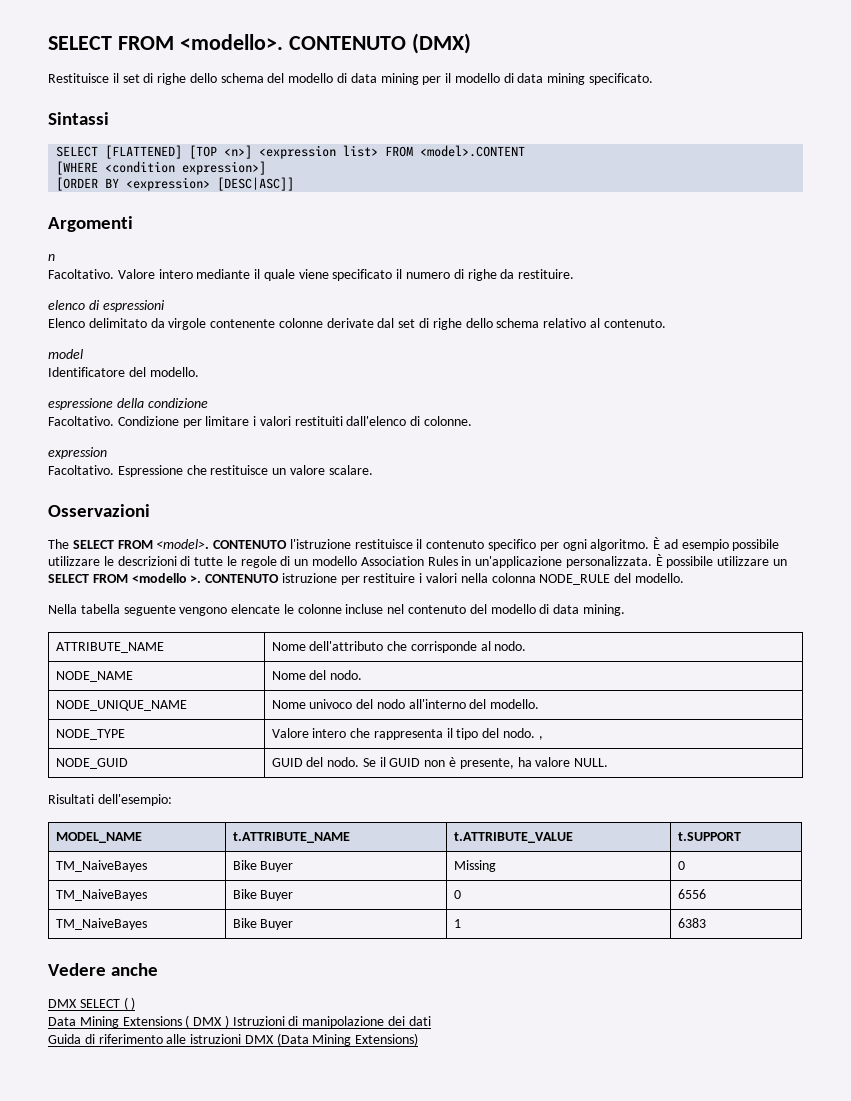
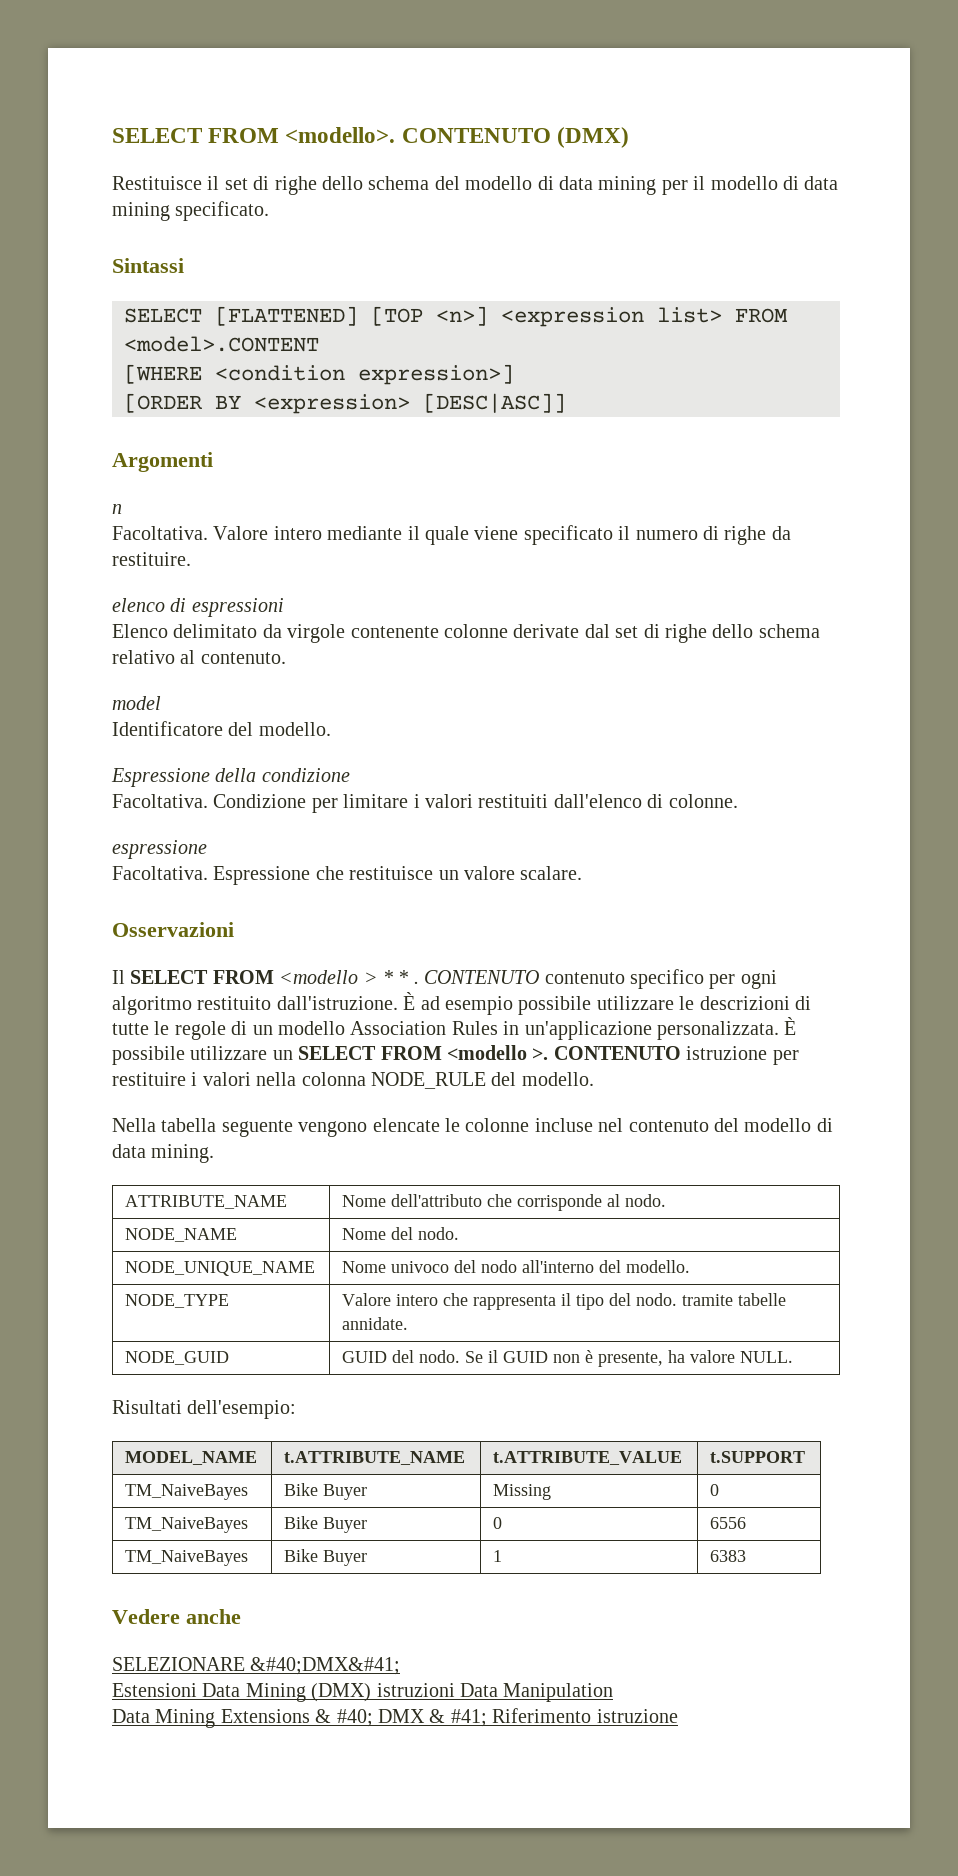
[48,269,114,279] Facoltativo. -> [112,526,208,540] Facoltativa.
[48,398,113,410] espressione -> [111,768,210,787] Espressione
[48,416,114,426] Facoltativo. -> [112,794,208,808] Facoltativa.
[48,447,107,459] [48,465,114,475] expression // Facoltativo. -> [112,840,207,859] [112,866,208,880] espressione // Facoltativa.
[48,539,423,549] The SELECT FROM <model>. CONTENUTO l'istruzione restituisce il -> [112,970,540,984] Il SELECT FROM <modello > * * . CONTENUTO
[590,539,650,551] algoritmo. -> [112,996,398,1015] algoritmo restituito dall'istruzione.
[538,736,543,740] , -> [682,1293,787,1306] [342,1317,409,1330] tramite tabelle annidate.
[48,997,136,1010] [48,1015,431,1028] [48,1033,419,1046] DMX SELECT ( ) // Data Mining Extensions ( DMX ) Istruzioni di manipolazione dei dati // Guida di riferimento alle istruzioni DMX (Data Mining Extensions) -> [112,1657,401,1675] [112,1683,614,1702] [112,1708,678,1728] SELEZIONARE &#40;DMX&#41; // Estensioni Data Mining (DMX) istruzioni Data Manipulation // Data Mining Extensions & #40; DMX & #41; Riferimento istruzione

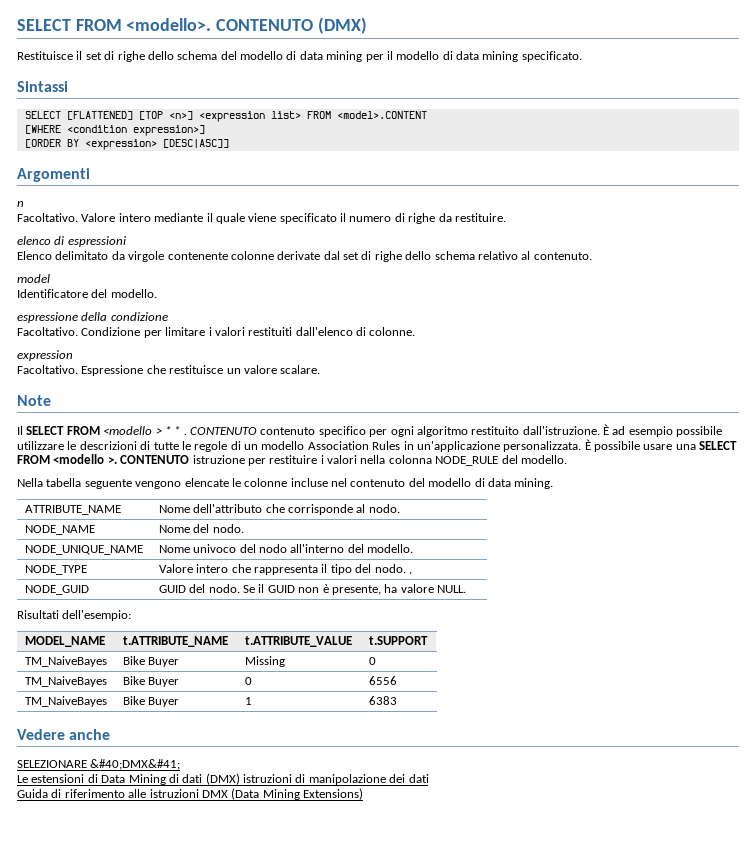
[112,526,208,540] Facoltativa. -> [17,213,78,222] Facoltativo.
[111,768,210,787] Espressione -> [17,312,78,323] espressione
[112,794,208,808] Facoltativa. -> [17,327,78,336] Facoltativo.
[112,840,207,859] [112,866,208,880] espressione // Facoltativa. -> [17,350,73,361] [17,365,78,374] expression // Facoltativo.
[112,922,234,937] Osservazioni -> [17,395,51,406] Note
[190,1046,293,1060] utilizzare un -> [643,444,696,450] usare una
[682,1293,787,1306] [342,1317,409,1330] tramite tabelle annidate. -> [408,572,412,575] ,
[112,1683,614,1702] [112,1708,678,1728] Estensioni Data Mining (DMX) istruzioni Data Manipulation // Data Mining Extensions & #40; DMX & #41; Riferimento istruzione -> [17,773,429,785] [17,788,363,800] Le estensioni di Data Mining di dati (DMX) istruzioni di manipolazione dei dati // Guida di riferimento alle istruzioni DMX (Data Mining Extensions)

